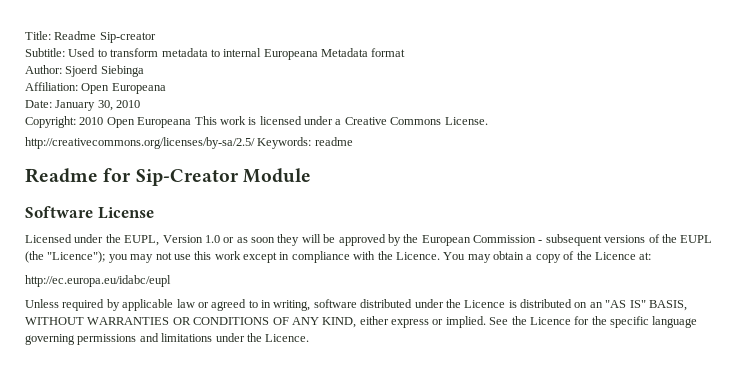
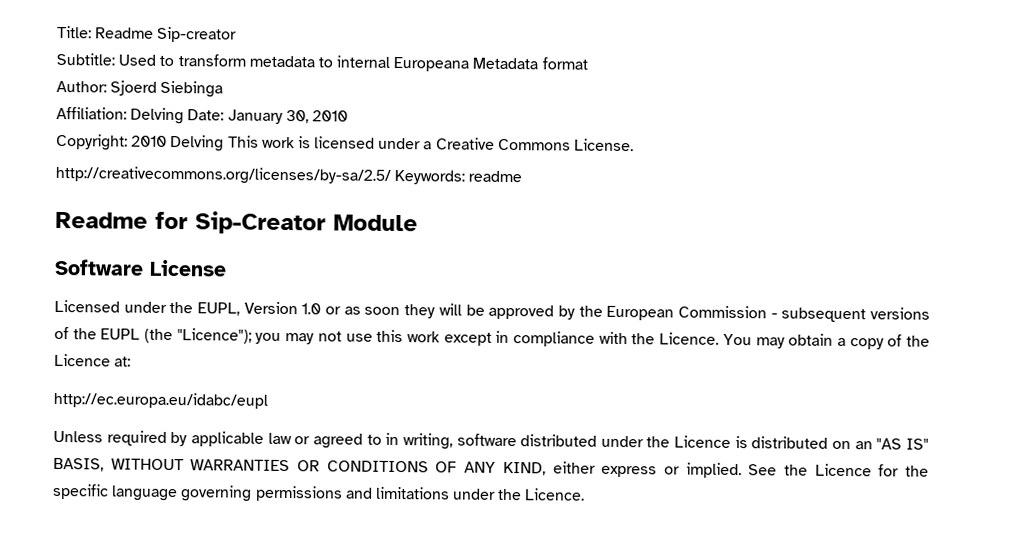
[81,83,166,94] Open Europeana // -> [130,107,185,125] Delving
[106,117,192,128] Open Europeana -> [170,134,225,152] Delving

